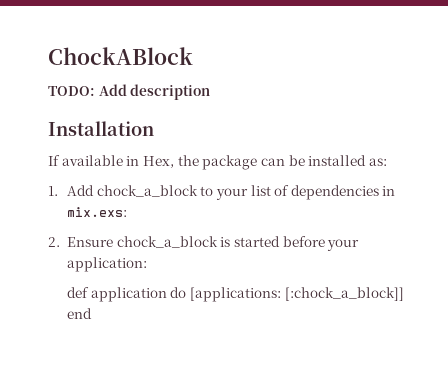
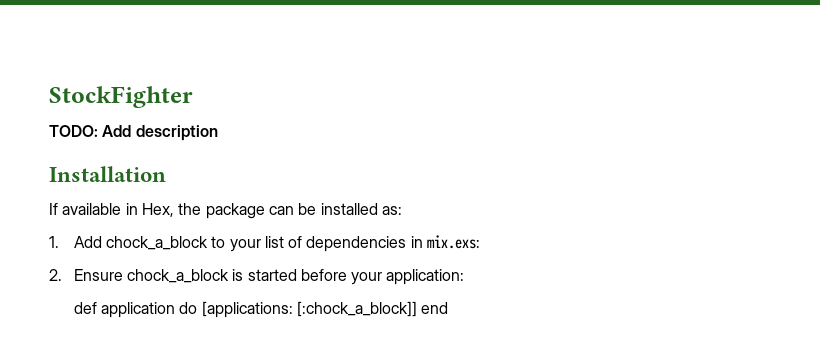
[48,47,193,65] ChockABlock -> [49,86,193,108] StockFighter

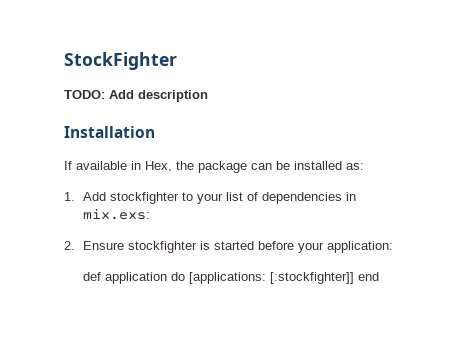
[105,236,208,250] chock_a_block -> [109,192,179,204] stockfighter
[126,269,229,283] chock_a_block -> [127,241,197,253] stockfighter
[296,301,417,317] [:chock_a_block]] -> [269,272,354,284] [:stockfighter]]

